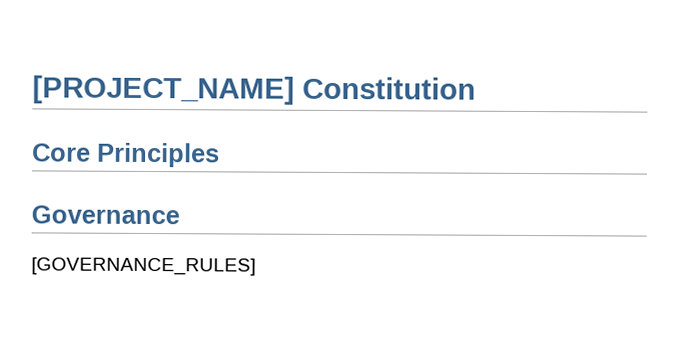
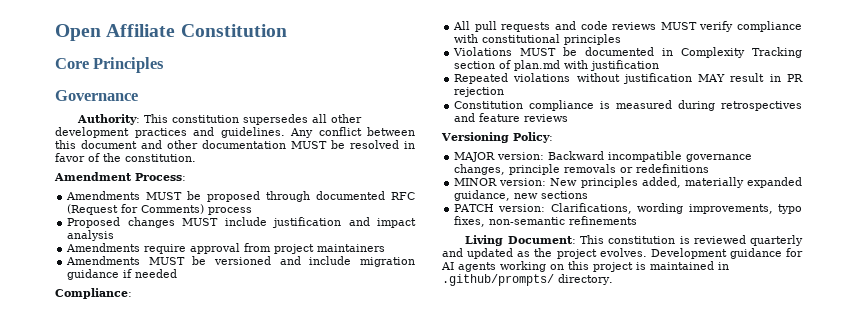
[32,75,295,105] [PROJECT_NAME] -> [55,24,176,41] Open Affiliate
[31,257,256,276] [GOVERNANCE_RULES] -> [77,114,363,125] [55,127,415,138] [55,140,415,149] [55,153,196,162] [54,172,186,181] [66,191,415,202] [67,204,253,215] [67,217,416,228] [67,230,115,241] [66,243,386,254] [66,256,415,267] [67,269,178,280] [55,288,132,299] [453,21,802,32] [454,34,622,45] [453,47,802,58] [454,60,660,71] [454,73,803,84] [454,87,505,97] [454,100,802,111] [454,113,569,122] [441,132,553,143] [454,151,753,162] [454,164,710,175] [454,177,802,188] [454,190,589,201] [454,203,802,214] [454,216,638,227] [465,235,803,246] [442,248,803,259] [441,261,729,272] [442,274,613,286] Authority: This constitution supersedes all other development practices and guidelines. Any conflict between this document and other documentation MUST be resolved in favor of the constitution. // Amendment Process: // Amendments MUST be proposed through documented RFC (Request for Comments) process // Proposed changes MUST include justification and impact analysis // Amendments require approval from project maintainers // Amendments MUST be versioned and include migration guidance if needed // Compliance: // All pull requests and code reviews MUST verify compliance with constitutional principles // Violations MUST be documented in Complexity Tracking section of plan.md with justification // Repeated violations without justification MAY result in PR rejection // Constitution compliance is measured during retrospectives and feature reviews // Versioning Policy: // MAJOR version: Backward incompatible governance changes, principle removals or redefinitions // MINOR version: New principles added, materially expanded guidance, new sections // PATCH version: Clarifications, wording improvements, typo fixes, non-semantic refinements // Living Document: This constitution is reviewed quarterly and updated as the project evolves. Development guidance for AI agents working on this project is maintained in .github/prompts/ directory.

